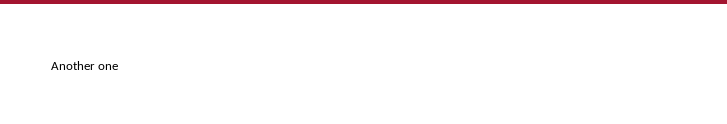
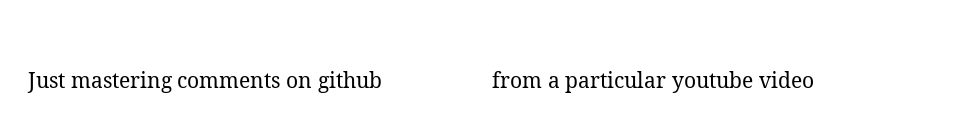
[51,61,119,70] Another one -> [27,71,814,93] Just mastering comments on github from a particular youtube video

